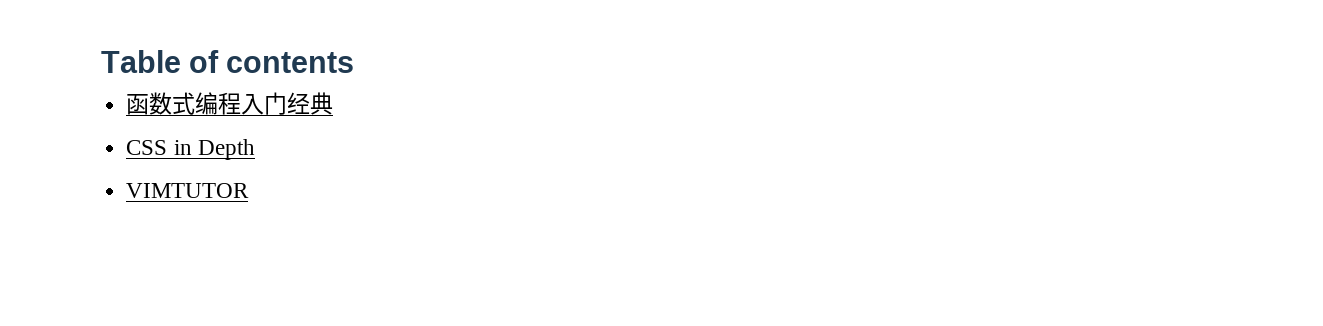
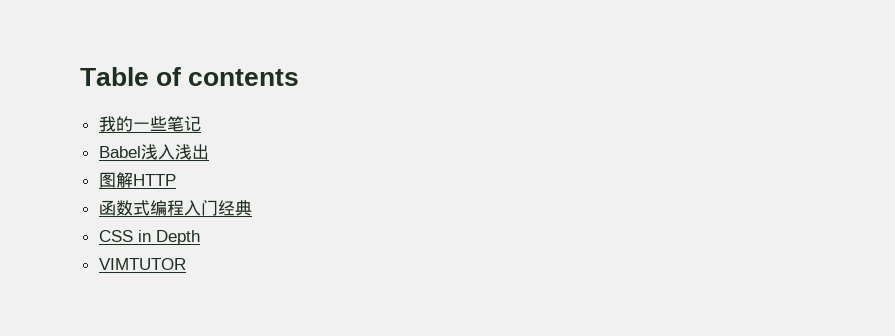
(355, 62) none -> [98,116,201,132] [98,144,209,160] [98,172,176,188] // 我的一些笔记 // Babel浅入浅出 // 图解HTTP

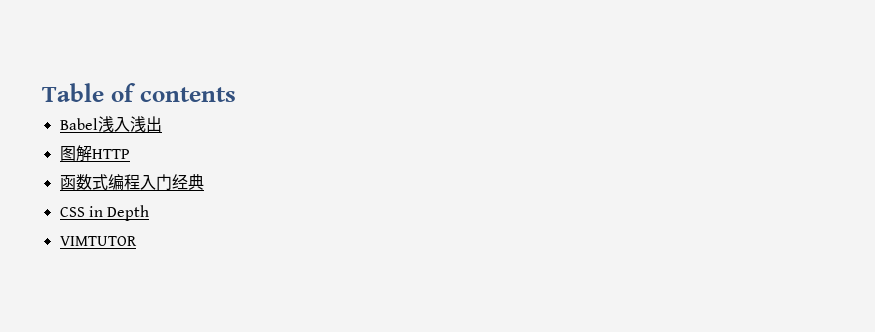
[98,116,201,132] // 我的一些笔记 -> (236, 94) none

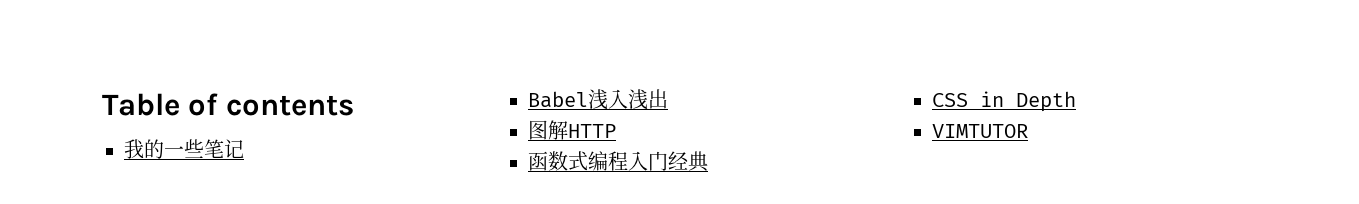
(236, 94) none -> [124,139,244,159] // 我的一些笔记

